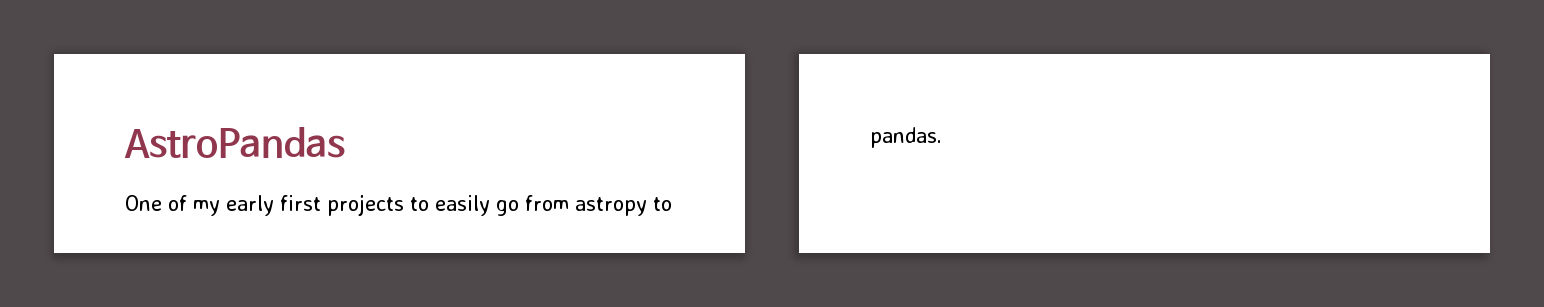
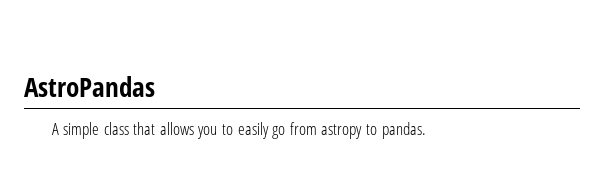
[125,194,404,216] One of my early first projects -> [51,122,218,139] A simple class that allows you

